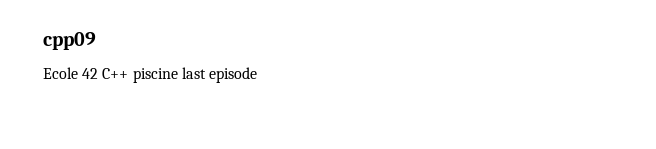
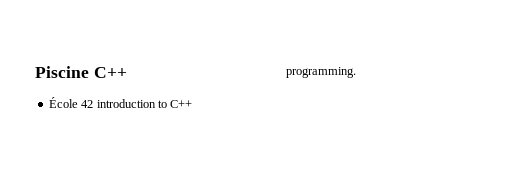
[43,32,96,50] [43,67,257,83] cpp09 // Ecole 42 C++ piscine last episode -> [35,66,127,78] [48,97,193,108] [285,67,356,78] Piscine C++ // École 42 introduction to C++ programming.

